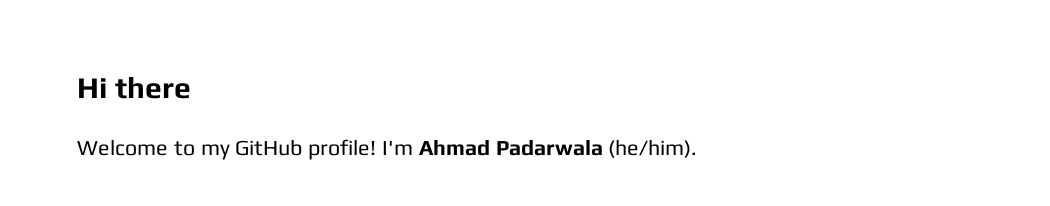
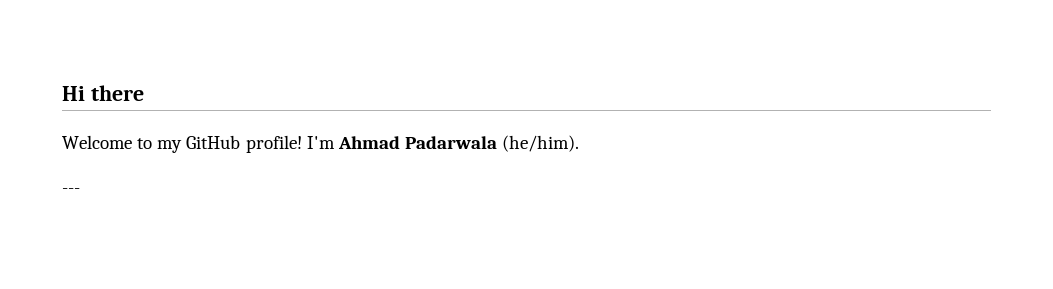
(698, 148) none -> [62,188,80,193] // ---

